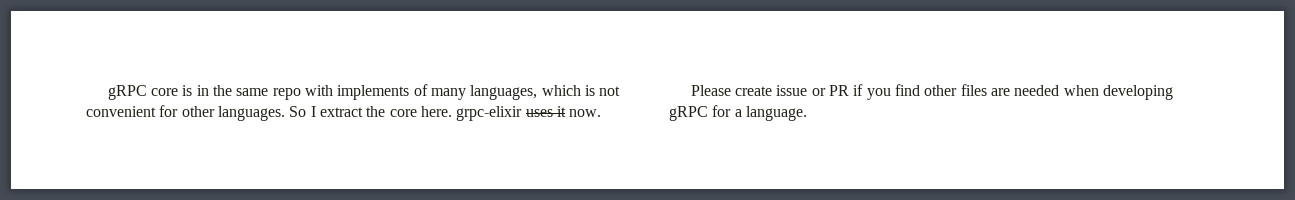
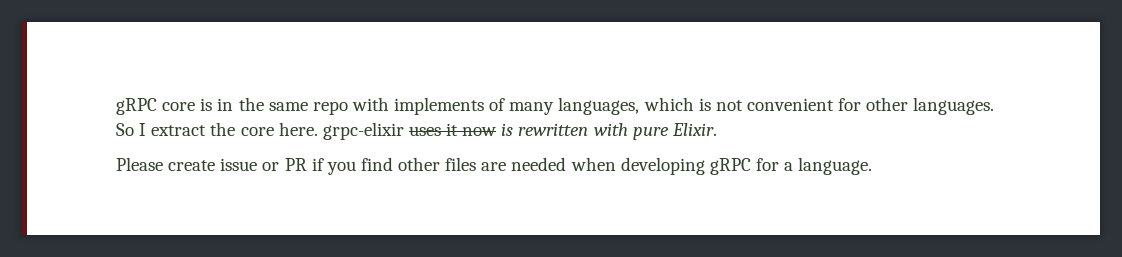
[569,109,602,117] now. -> [462,123,717,140] now is rewritten with pure Elixir.

